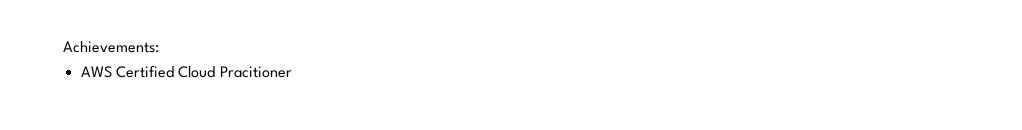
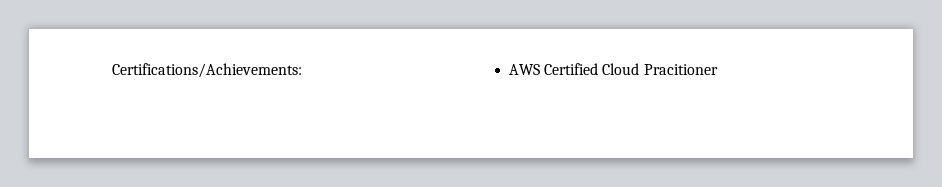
[63,41,159,53] Achievements: -> [112,63,302,78] Certifications/Achievements:

